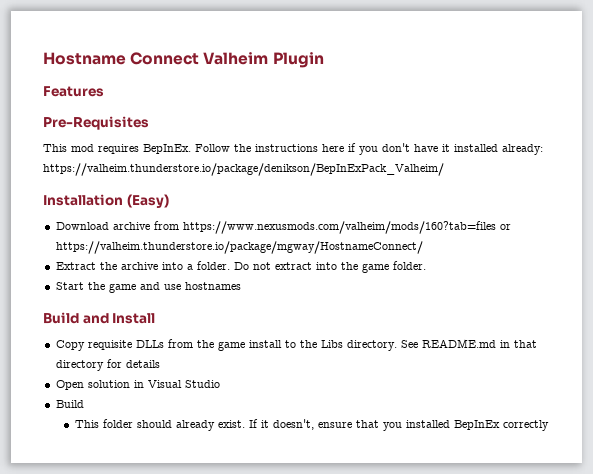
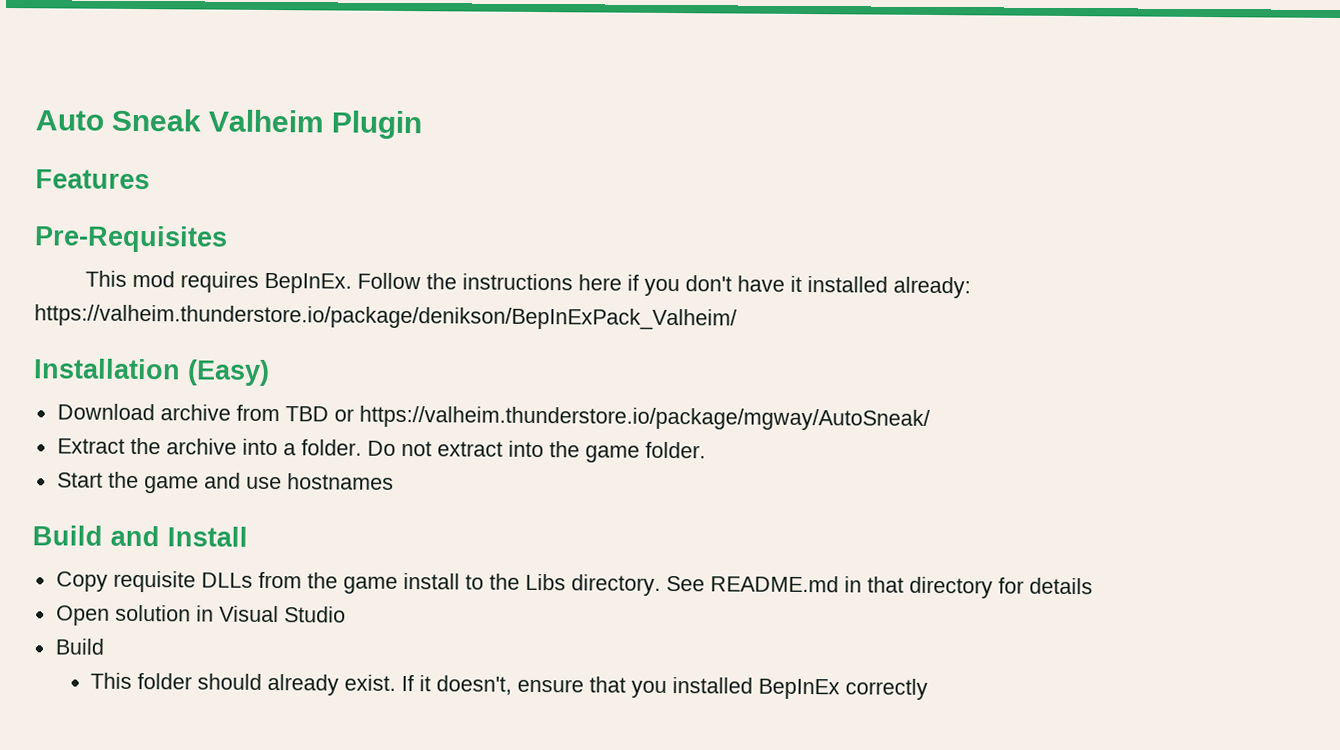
[43,52,200,65] Hostname Connect -> [35,108,202,132] Auto Sneak
[182,221,511,234] [55,241,423,254] https://www.nexusmods.com/valheim/mods/160?tab=files or https://valheim.thunderstore.io/package/mgway/HostnameConnect/ -> [284,405,930,431] TBD or https://valheim.thunderstore.io/package/mgway/AutoSneak/

